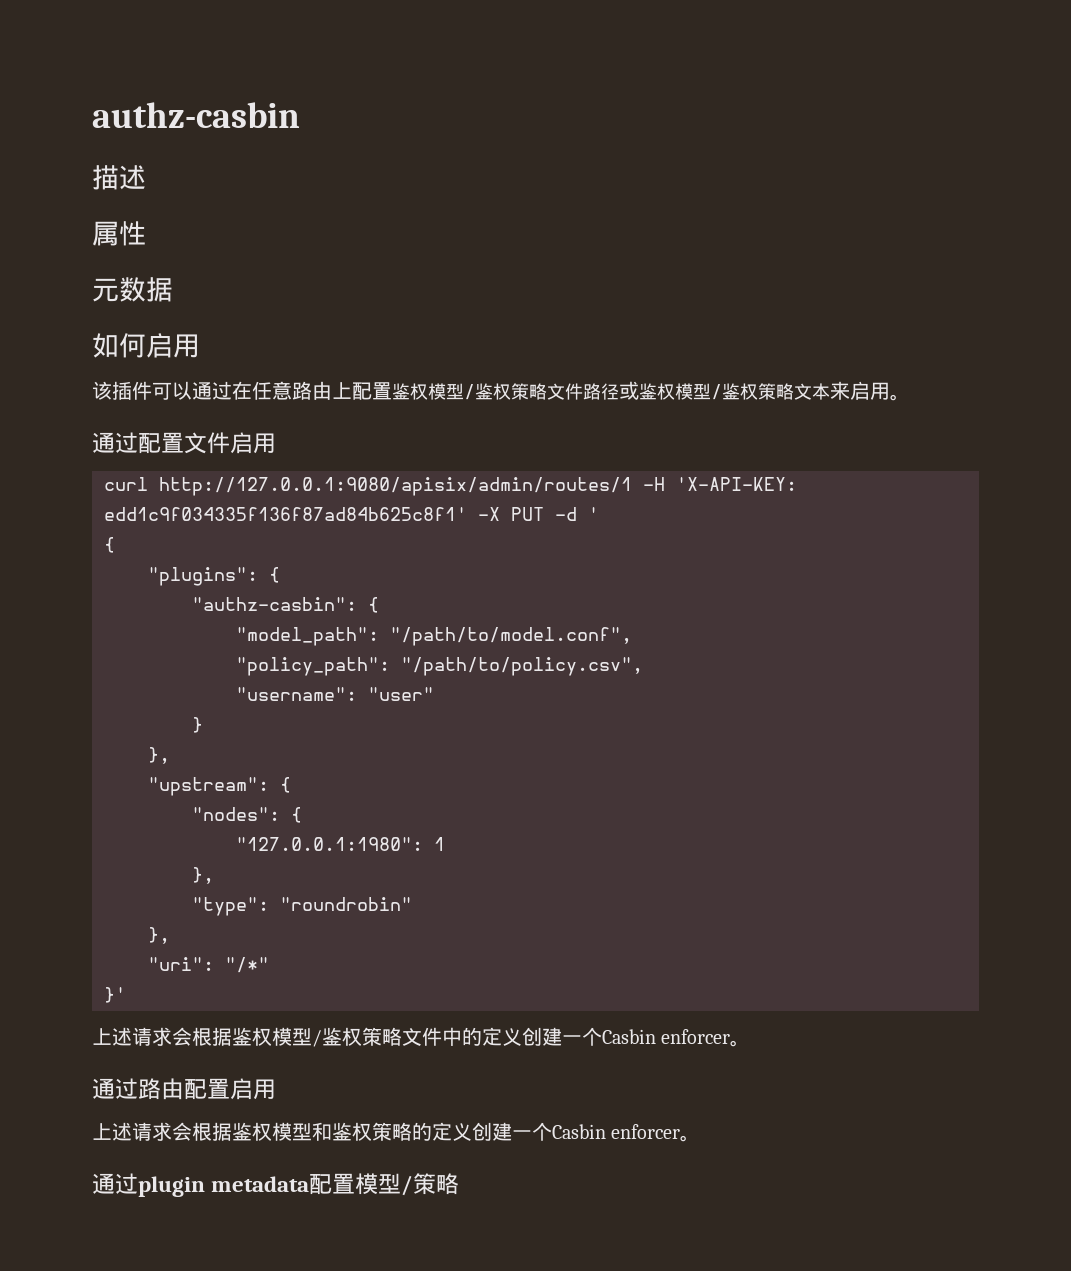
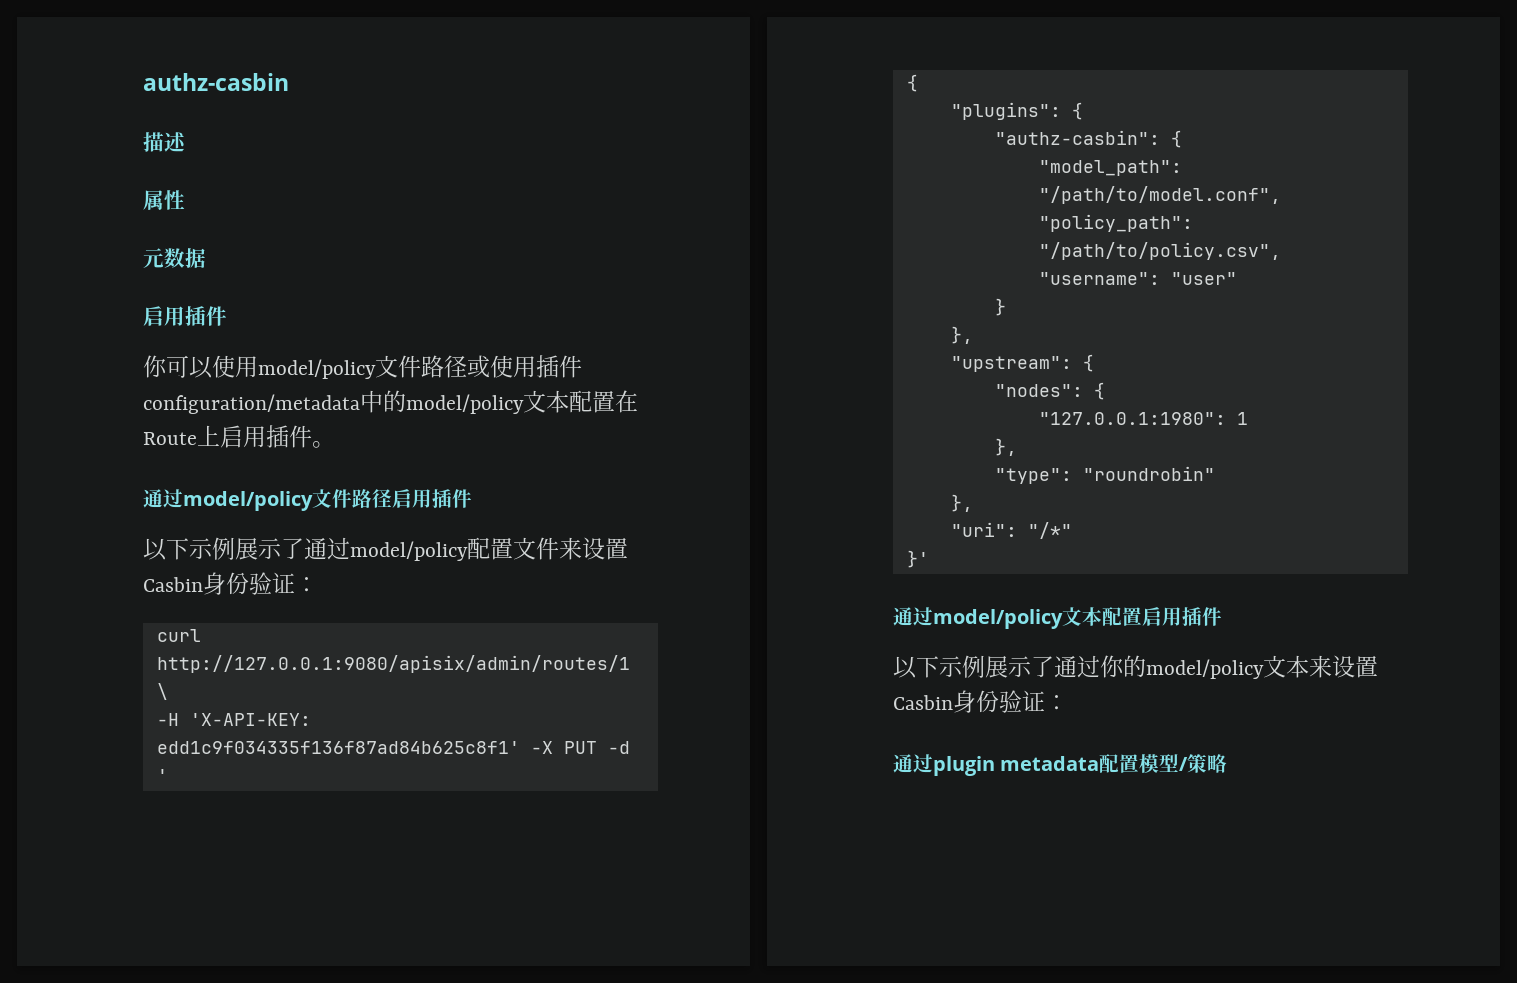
[92,333,200,358] [92,381,910,401] [92,432,276,454] 如何启用 // 该插件可以通过在任意路由上配置鉴权模型/鉴权策略文件路径或鉴权模型/鉴权策略文本来启用。 // 通过配置文件启用 -> [143,306,227,326] [143,355,582,379] [143,390,638,414] [143,425,335,448] [143,489,472,511] [143,537,628,561] [143,572,318,595] 启用插件 // 你可以使用model/policy文件路径或使用插件configuration/metadata中的model/policy文本配置在Route上启用插件。 // 通过model/policy文件路径启用插件 // 以下示例展示了通过model/policy配置文件来设置Casbin身份验证：
(632, 486) none -> [156,683,168,700] \ //
[92,1027,751,1047] [92,1078,184,1100] // 上述请求会根据鉴权模型/鉴权策略文件中的定义创建一个Casbin enforcer。 // 通过路由 -> [893,607,1102,629] // 通过model/policy文本
[92,1122,701,1142] // 上述请求会根据鉴权模型和鉴权策略的定义创建一个Casbin enforcer。 -> [1182,607,1222,626] [893,655,1378,679] [893,690,1068,713] 插件 // 以下示例展示了通过你的model/policy文本来设置Casbin身份验证：

